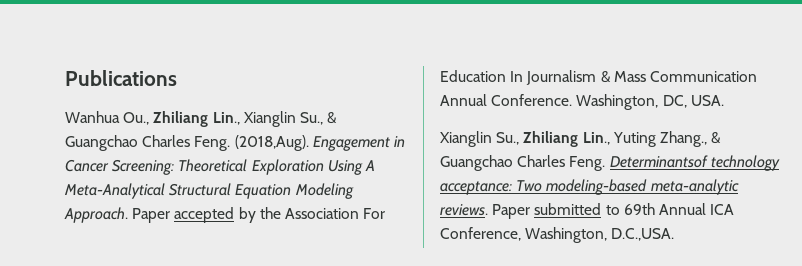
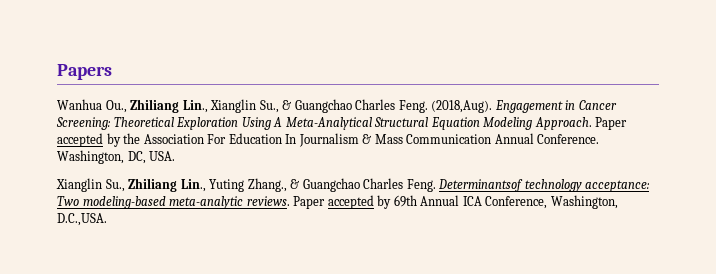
[65,70,177,86] Publications -> [57,64,112,80] Papers
[534,203,620,215] submitted to -> [327,195,392,209] accepted by

